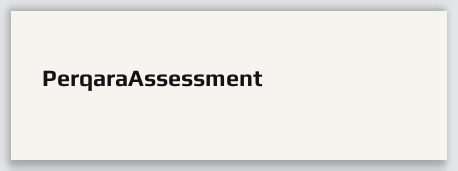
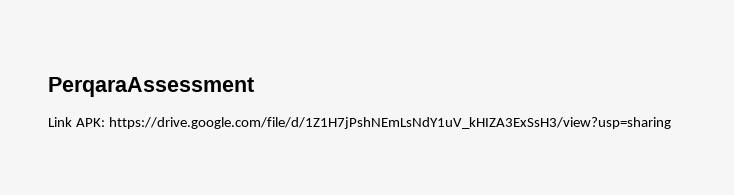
(263, 80) none -> [48,117,671,129] // Link APK: https://drive.google.com/file/d/1Z1H7jPshNEmLsNdY1uV_kHIZA3ExSsH3/view?usp=sharing

